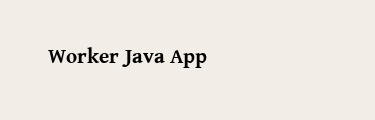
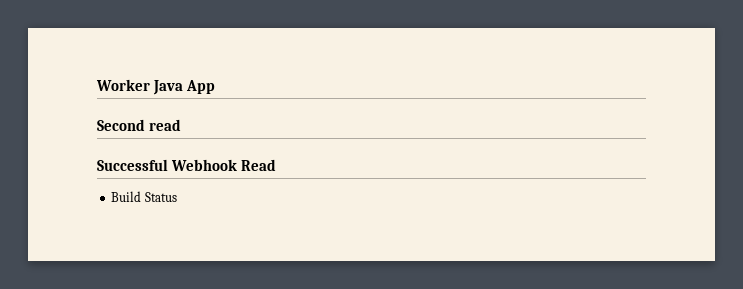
(208, 59) none -> [97,119,182,131] [97,159,277,171] [111,191,177,202] // Second read // Successful Webhook Read // Build Status

